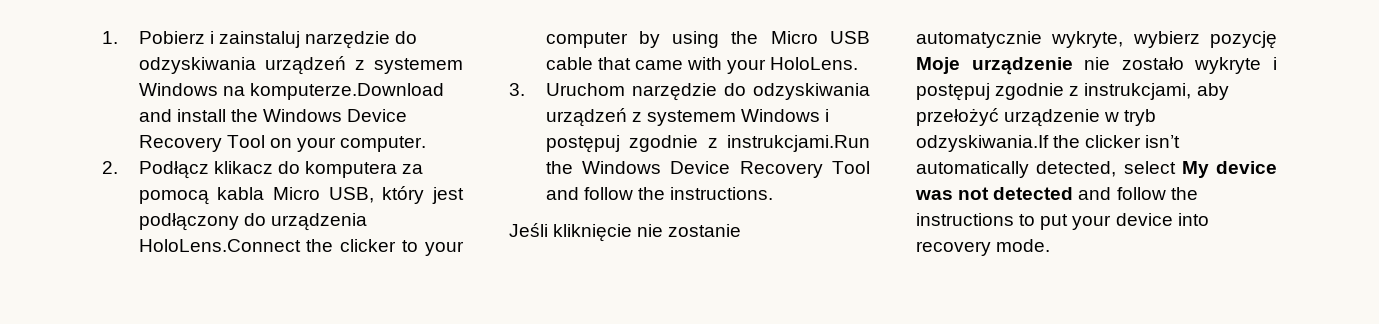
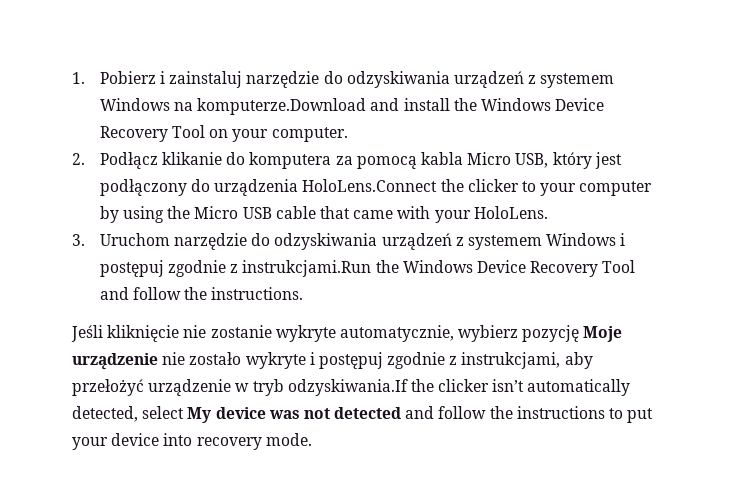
[213,161,273,174] klikacz -> [162,152,223,165] klikanie
[916,31,1124,48] automatycznie wykryte, -> [275,325,454,342] wykryte automatycznie,

